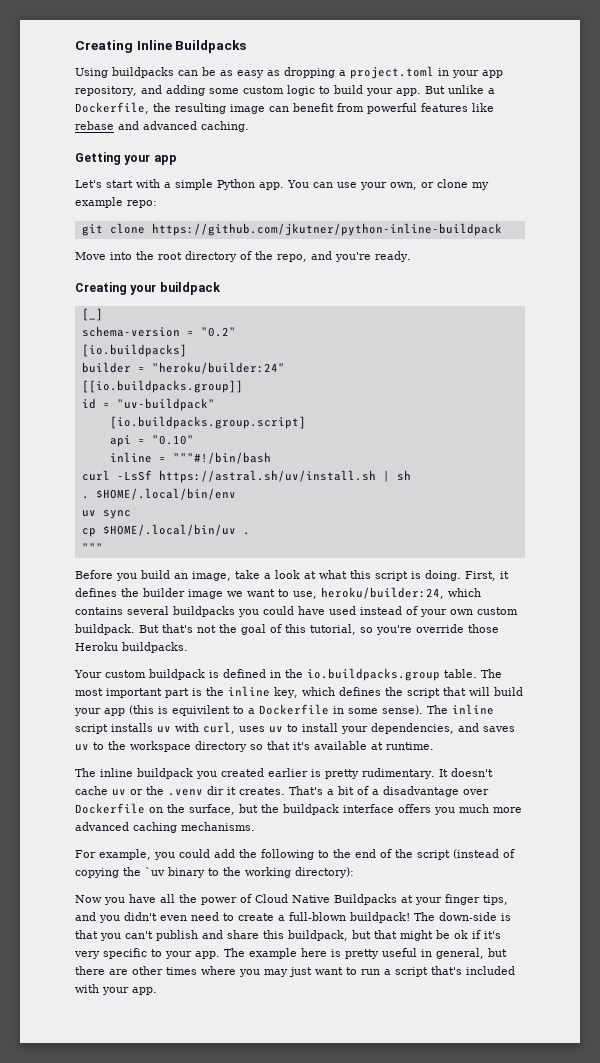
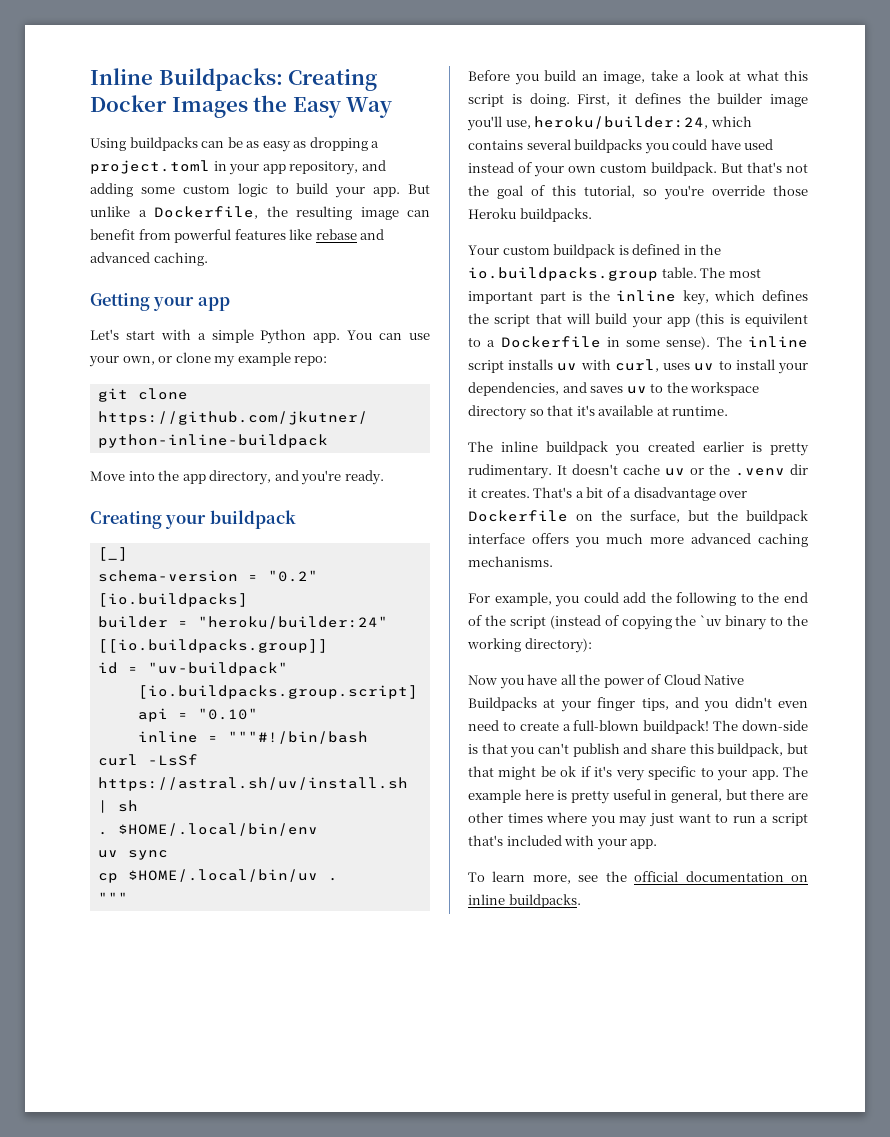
[75,40,247,53] Creating Inline Buildpacks -> [90,68,378,91] [90,95,393,118] Inline Buildpacks: Creating Docker Images the Easy Way
[158,251,307,262] root directory of the repo, -> [182,470,272,485] app directory,
[227,589,289,597] we want to -> [467,116,502,131] you'll
(157, 991) none -> [468,871,808,884] [468,894,581,908] // To learn more, see the official documentation on inline buildpacks.

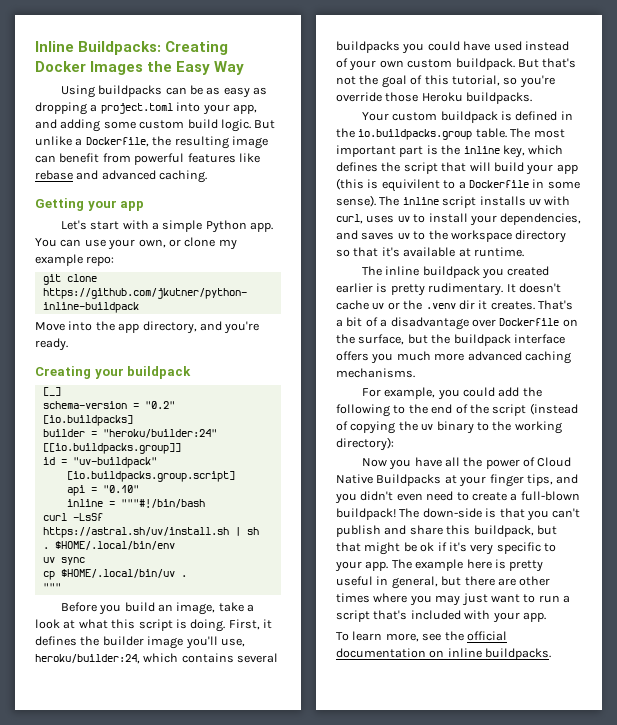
[213,160,386,175] [90,183,401,198] in your app repository, and adding some custom logic to build your app. -> [176,102,257,115] [35,119,251,132] into your app, and adding some custom build logic.
[700,615,723,626] `uv -> [421,424,434,430] uv

